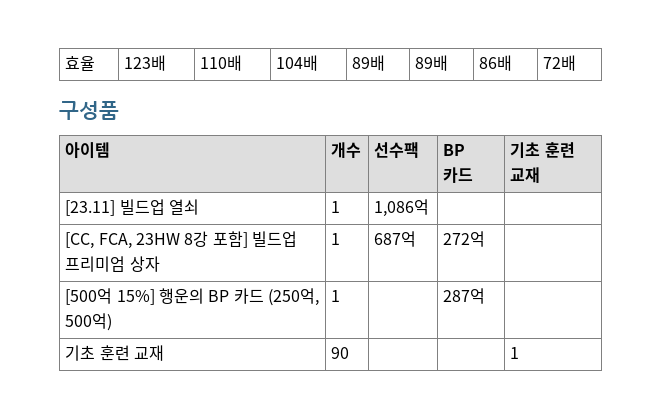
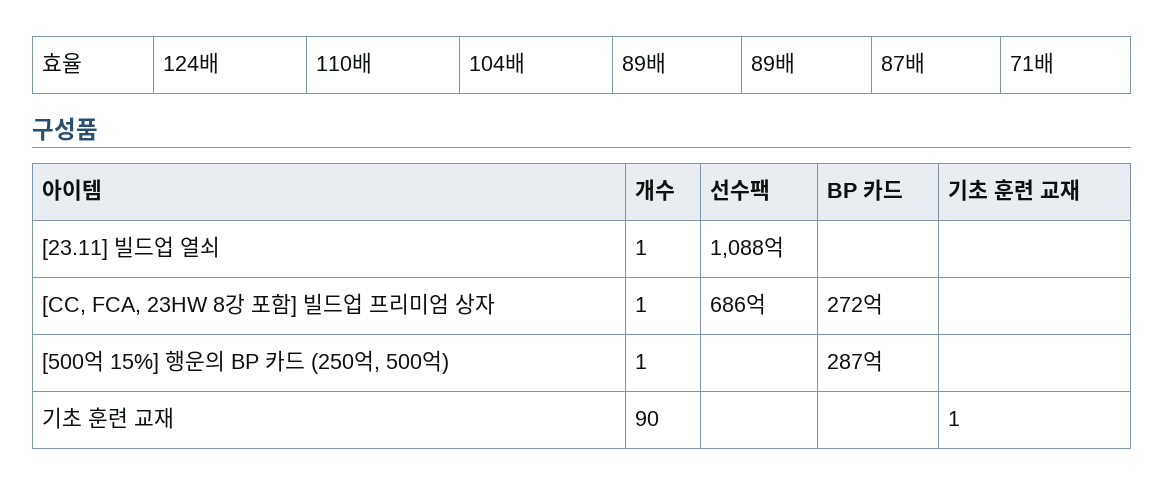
[124,55,167,71] 123배 -> [163,52,220,74] 124배
[479,55,513,71] [543,55,577,71] 86배 | 72배 -> [881,52,926,74] [1010,52,1055,74] 87배 | 71배
[374,199,430,217] 1,086억 -> [710,236,785,258] 1,088억
[374,231,417,247] 687억 -> [710,293,767,315] 686억

